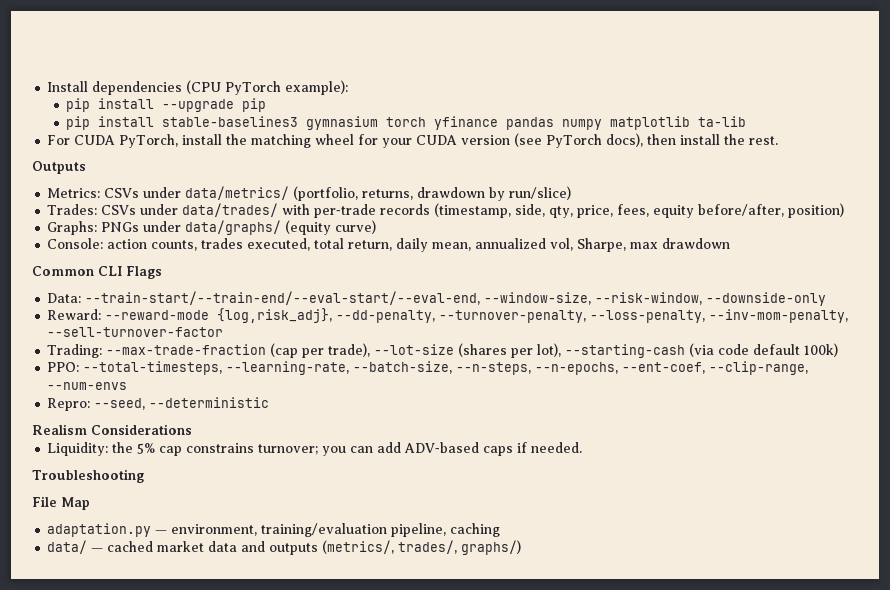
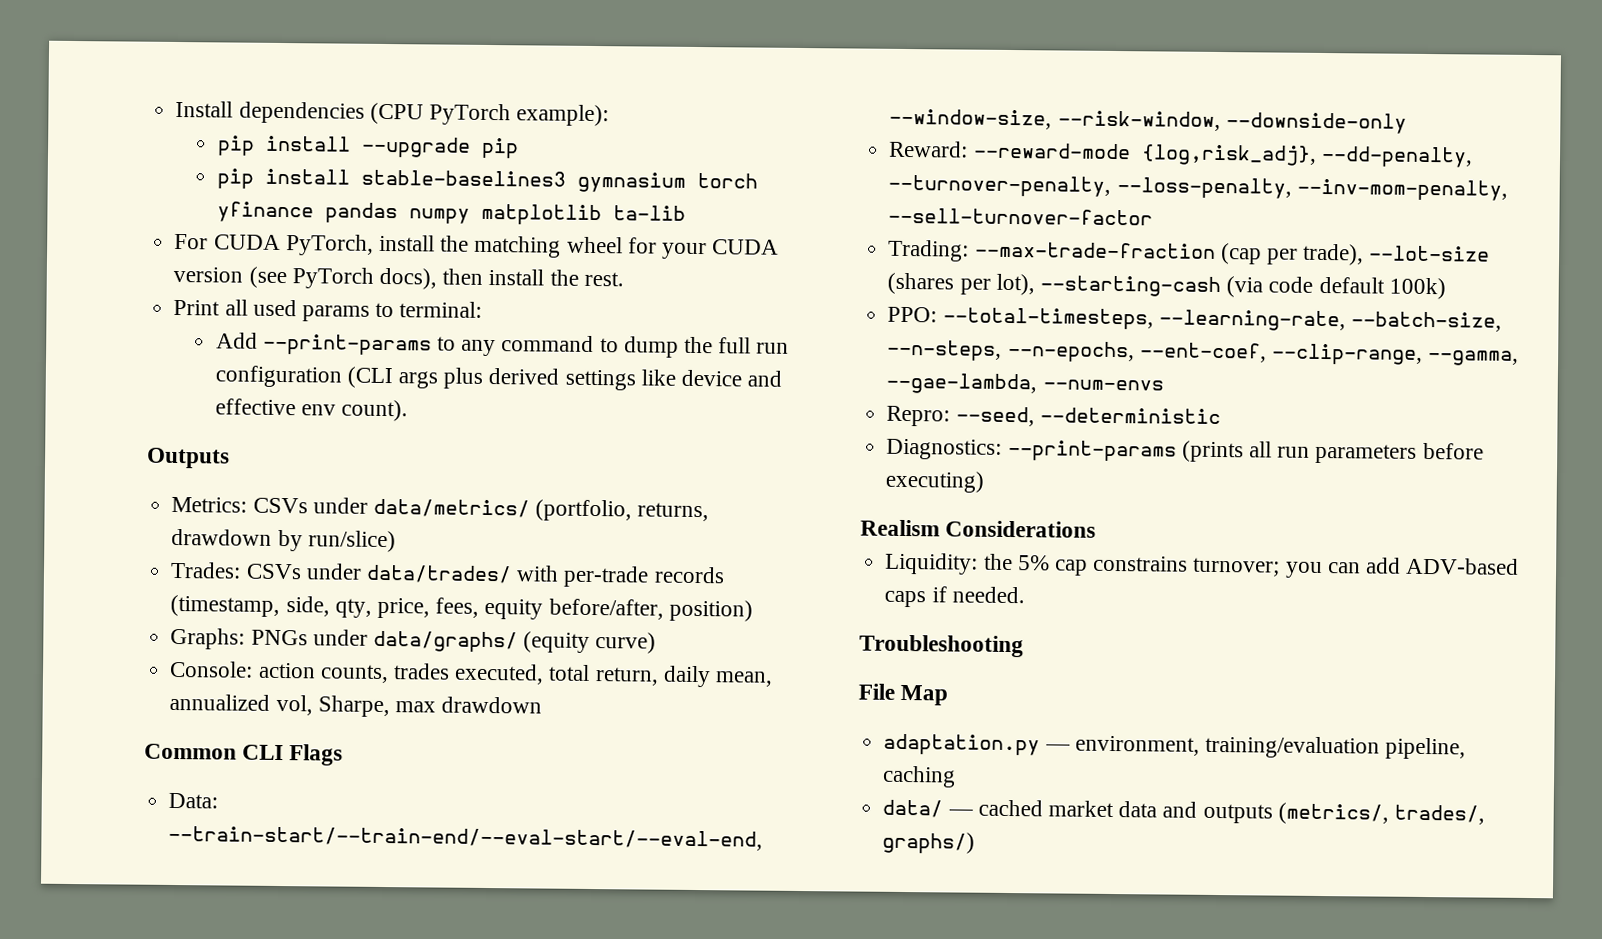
(779, 140) none -> [173,299,483,322] [215,332,790,358] [214,365,783,391] [214,398,408,422] // Print all used params to terminal: // Add --print-params to any command to dump the full run configuration (CLI args plus derived settings like device and effective env count).
(809, 368) none -> [1428,350,1520,366] [886,372,1038,395] --gamma, --gae-lambda,
(270, 402) none -> [886,438,1484,464] [885,470,985,493] // Diagnostics: --print-params (prints all run parameters before executing)

